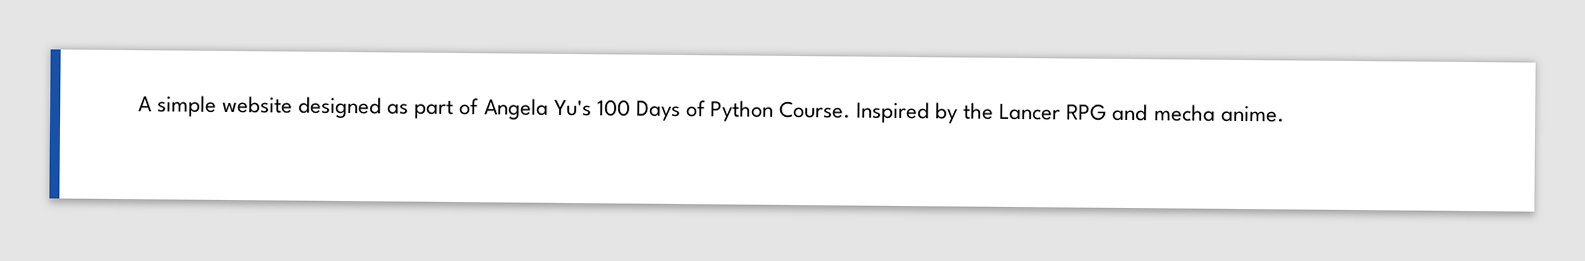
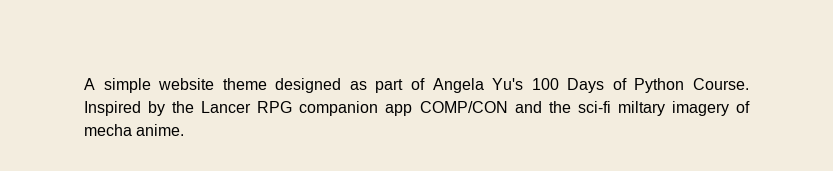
(294, 104) none -> [222,78,267,90] theme
[1112,103,1149,122] and -> [299,101,751,116] companion app COMP/CON and the sci-fi miltary imagery of

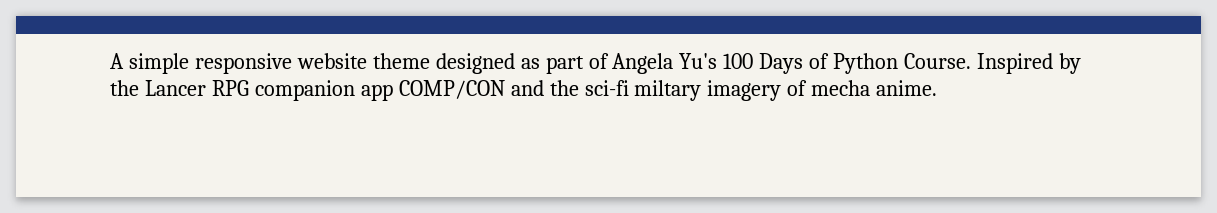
(151, 85) none -> [194,53,292,74] responsive

